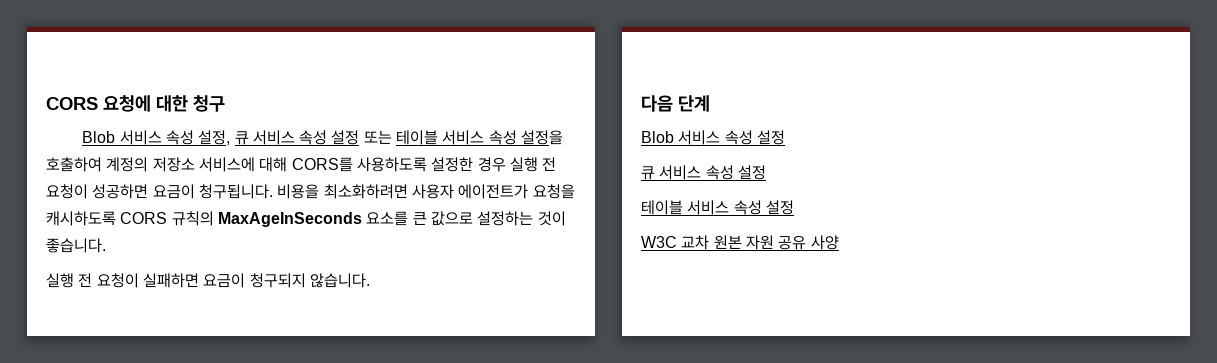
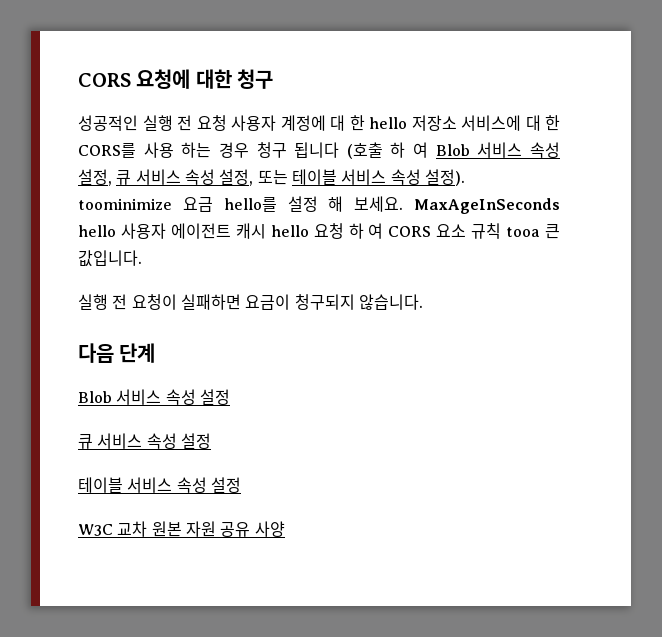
(225, 103) none -> [78,115,560,131] [78,142,429,159] 성공적인 실행 전 요청 사용자 계정에 대 한 hello 저장소 서비스에 대 한 CORS를 사용 하는 경우 청구 됩니다 (호출 하 여
[331,130,360,145] 설정 -> [219,169,254,186] 설정,
[521,130,564,145] [46,157,557,172] [46,184,575,199] [46,211,566,227] [46,238,106,253] 설정을 호출하여 계정의 저장소 서비스에 대해 CORS를 사용하도록 설정한 경우 실행 전 요청이 성공하면 요금이 청구됩니다. 비용을 최소화하려면 사용자 에이전트가 요청을 캐시하도록 CORS 규칙의 MaxAgeInSeconds 요소를 큰 값으로 설정하는 것이 좋습니다. -> [424,169,465,186] [78,196,560,214] [78,223,561,239] [78,250,142,267] 설정). toominimize 요금 hello를 설정 해 보세요. MaxAgeInSeconds hello 사용자 에이전트 캐시 hello 요청 하 여 CORS 요소 규칙 tooa 큰 값입니다.

